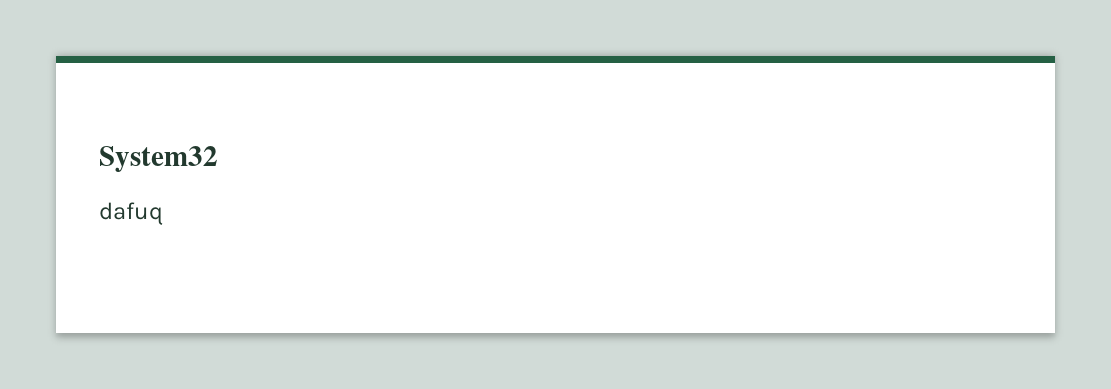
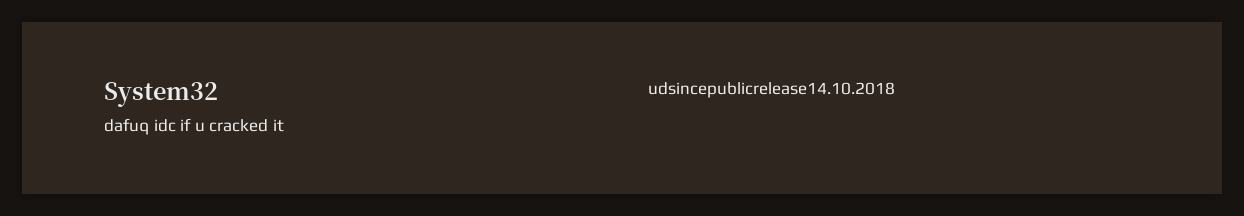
(163, 213) none -> [153,118,284,132] [648,82,895,98] idc if u cracked it // udsincepublicrelease14.10.2018

